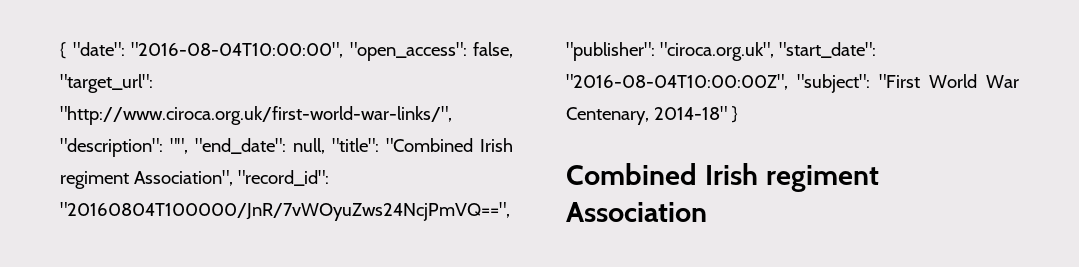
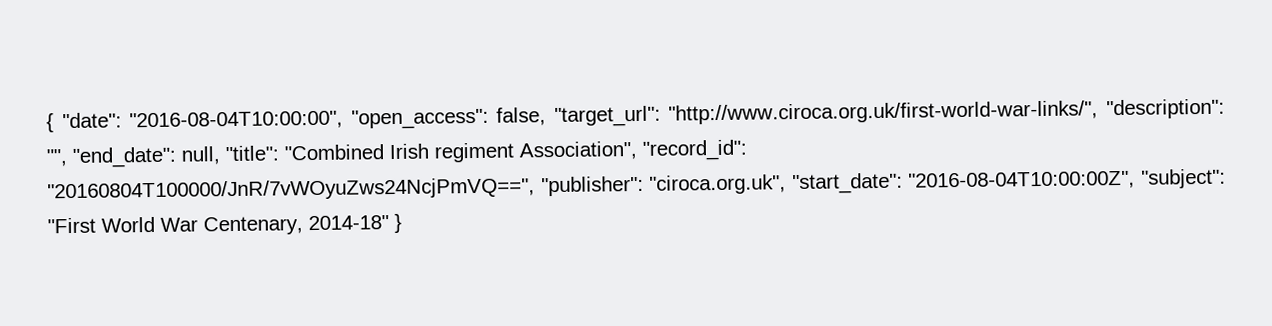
[566,163,879,192] [566,202,707,222] // Combined Irish regiment Association -> (402, 223) none

